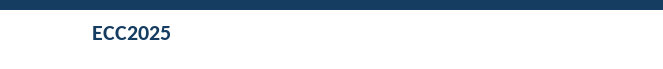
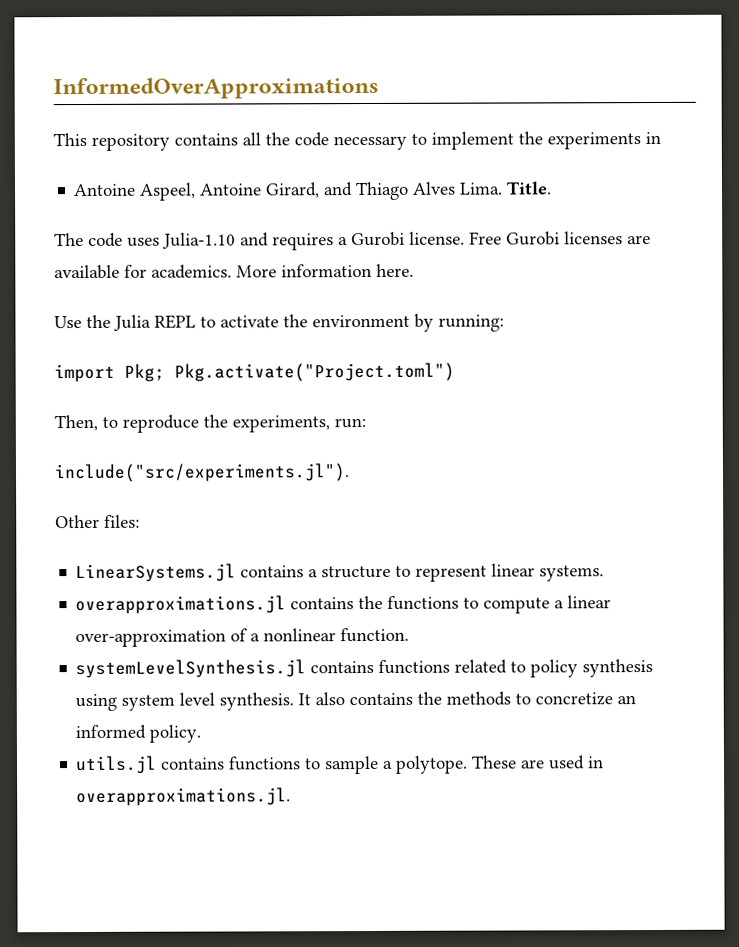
[92,26,171,40] ECC2025 -> [53,76,379,100] [53,131,661,151] [73,181,553,201] [54,231,651,251] [54,263,414,280] [54,313,504,332] [54,362,455,383] [54,414,366,433] [54,463,350,483] [55,514,140,529] [75,563,605,583] [75,595,612,615] [75,627,410,648] [75,659,654,679] [75,691,637,712] [75,724,202,743] [75,755,605,775] [76,787,292,807] InformedOverApproximations // This repository contains all the code necessary to implement the experiments in // Antoine Aspeel, Antoine Girard, and Thiago Alves Lima. Title. // The code uses Julia-1.10 and requires a Gurobi license. Free Gurobi licenses are available for academics. More information here. // Use the Julia REPL to activate the environment by running: // import Pkg; Pkg.activate("Project.toml") // Then, to reproduce the experiments, run: // include("src/experiments.jl"). // Other files: // LinearSystems.jl contains a structure to represent linear systems. // overapproximations.jl contains the functions to compute a linear over-approximation of a nonlinear function. // systemLevelSynthesis.jl contains functions related to policy synthesis using system level synthesis. It also contains the methods to concretize an informed policy. // utils.jl contains functions to sample a polytope. These are used in overapproximations.jl.

